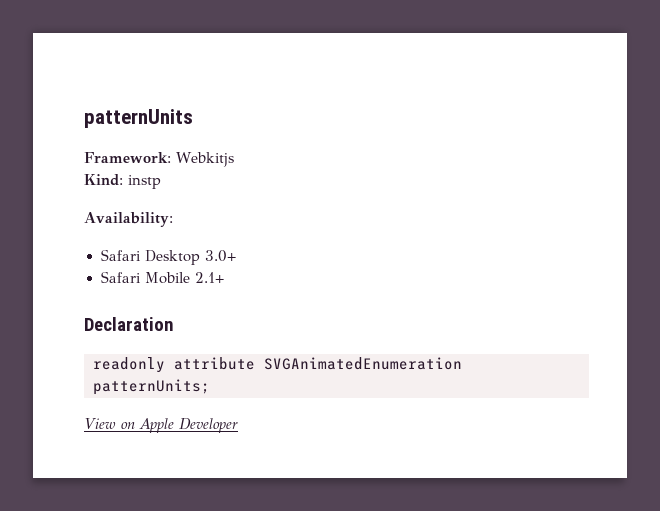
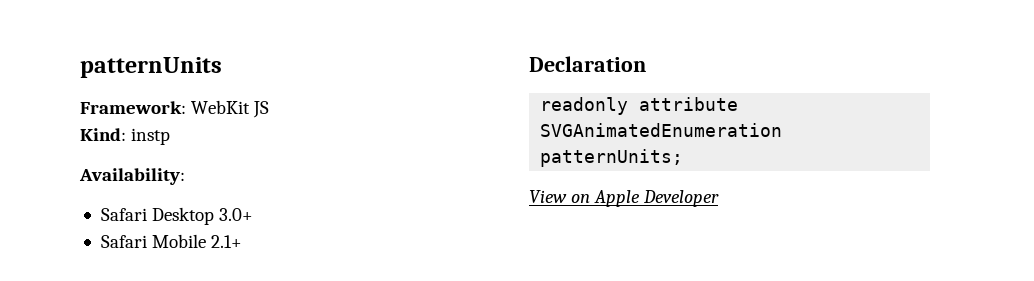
[176,152,234,167] Webkitjs -> [191,100,270,118] WebKit JS

